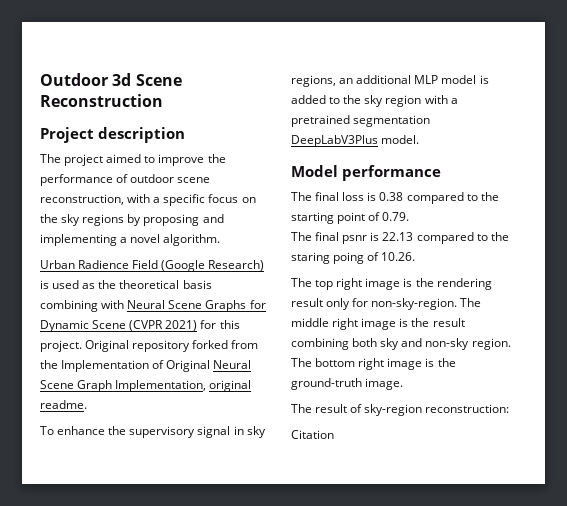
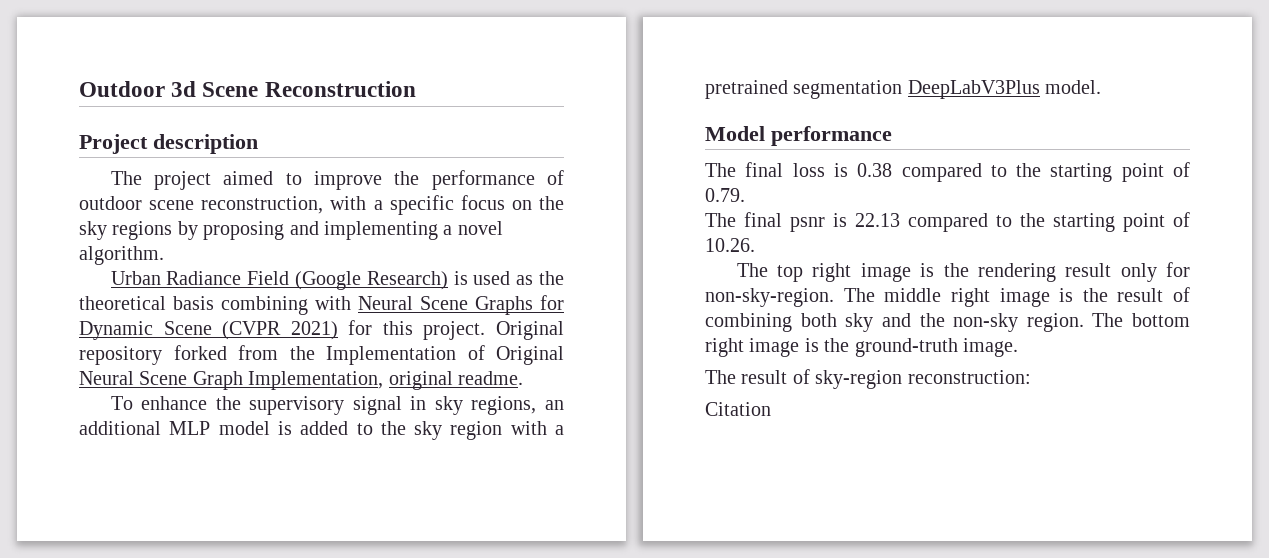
[78,260,130,269] Radience -> [166,271,242,285] Radiance
[291,252,365,264] staring poing -> [1053,213,1165,232] starting point
(465, 322) none -> [1173,287,1190,302] of
(423, 342) none -> [919,313,945,327] the

